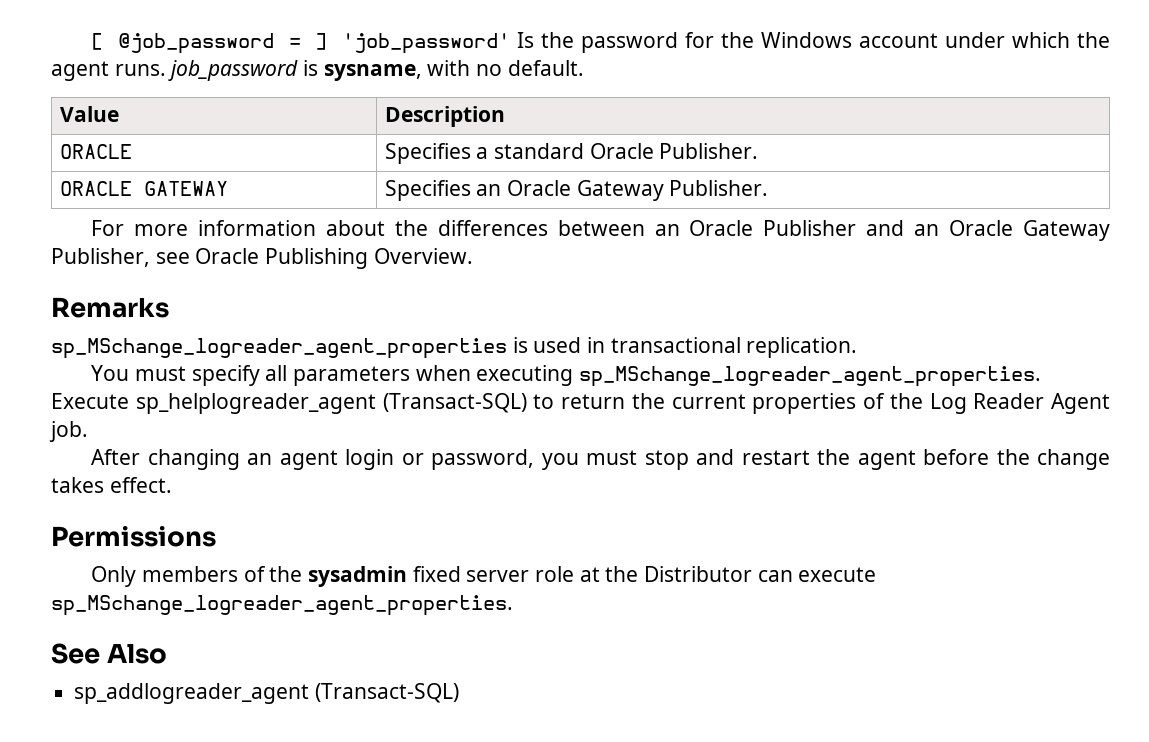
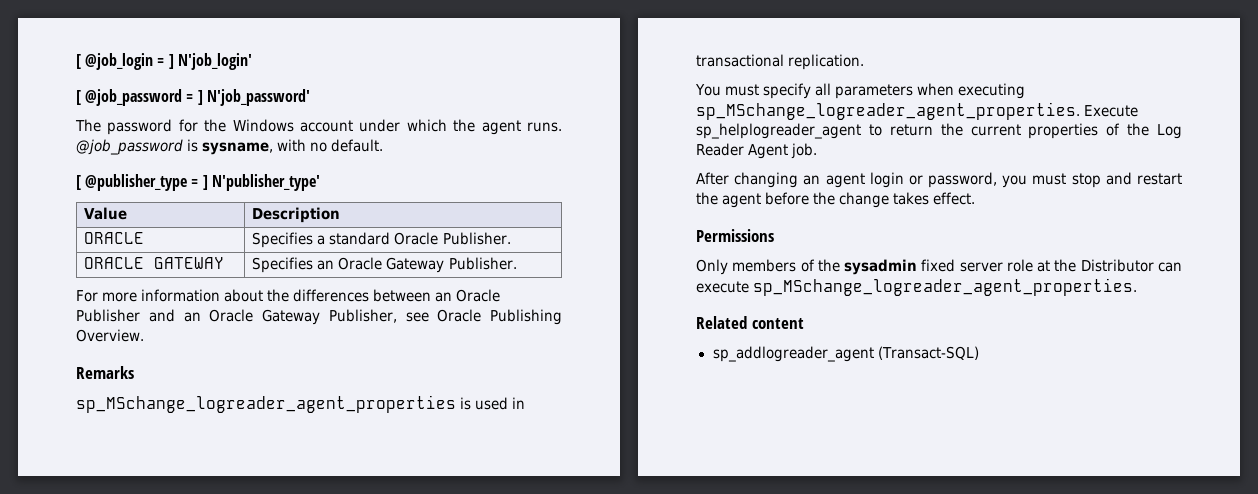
[91,32,575,54] [ @job_password = ] 'job_password' Is the -> [76,53,252,70] [76,89,310,106] [75,119,101,132] [ @job_login = ] N'job_login' // [ @job_password = ] N'job_password' // The
[168,60,299,81] job_password -> [76,139,183,155] @job_password
(584, 68) none -> [76,174,320,191] // [ @publisher_type = ] N'publisher_type'
[382,393,527,413] (Transact-SQL) -> (861, 131) none
[51,643,168,664] See Also -> [696,316,804,329] Related content

